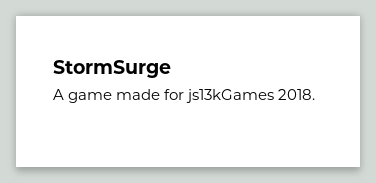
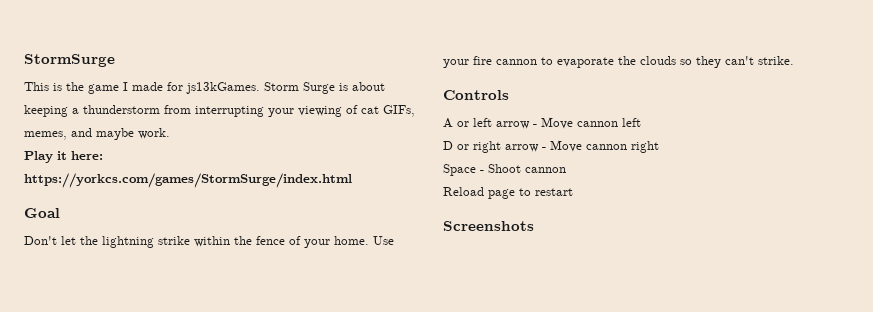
[53,89,316,103] A game made for js13kGames 2018. -> [24,82,385,94] [24,105,415,117] [24,128,170,140] [24,151,103,163] [24,173,352,188] [24,208,60,218] [24,236,394,248] [443,56,794,68] [443,90,509,100] [443,117,641,129] [443,140,659,153] [443,164,566,176] [443,187,573,199] [443,221,534,231] This is the game I made for js13kGames. Storm Surge is about keeping a thunderstorm from interrupting your viewing of cat GIFs, memes, and maybe work. // Play it here: https://yorkcs.com/games/StormSurge/index.html // Goal // Don't let the lightning strike within the fence of your home. Use your fire cannon to evaporate the clouds so they can't strike. // Controls // A or left arrow - Move cannon left // D or right arrow - Move cannon right // Space - Shoot cannon // Reload page to restart // Screenshots

